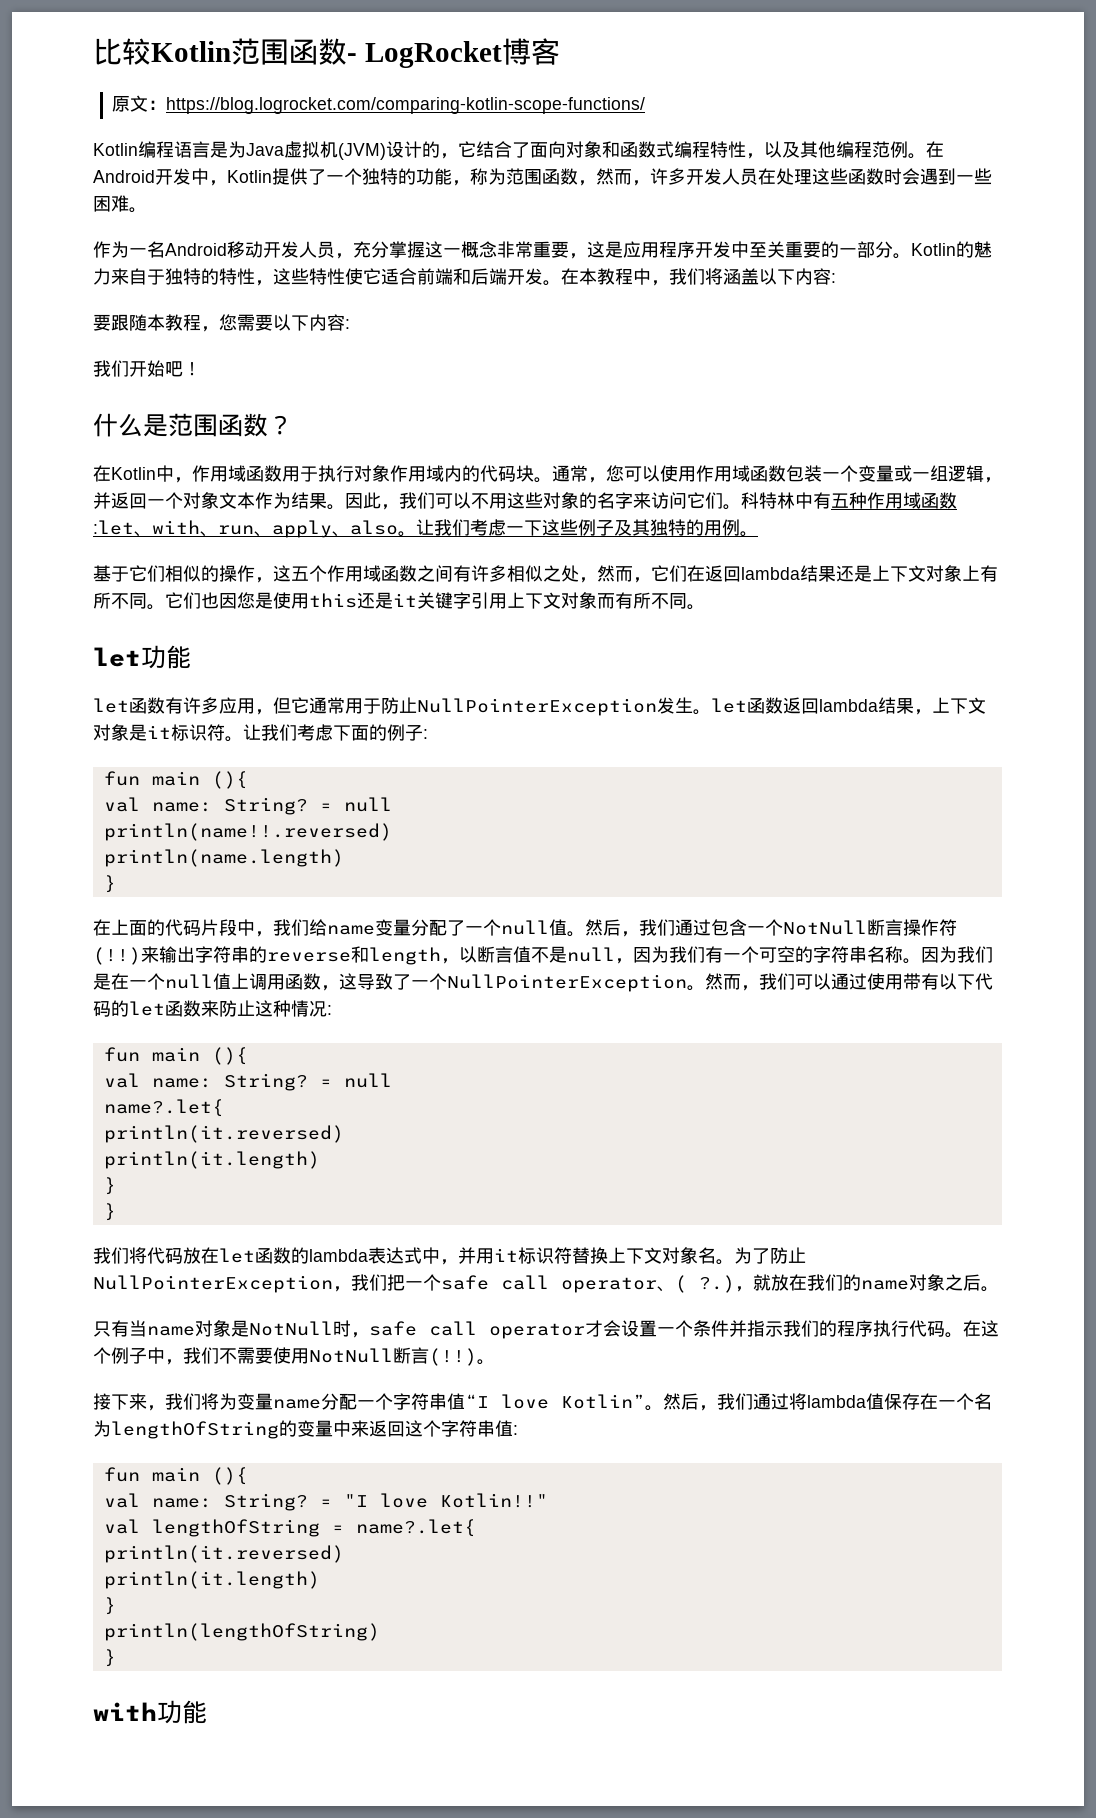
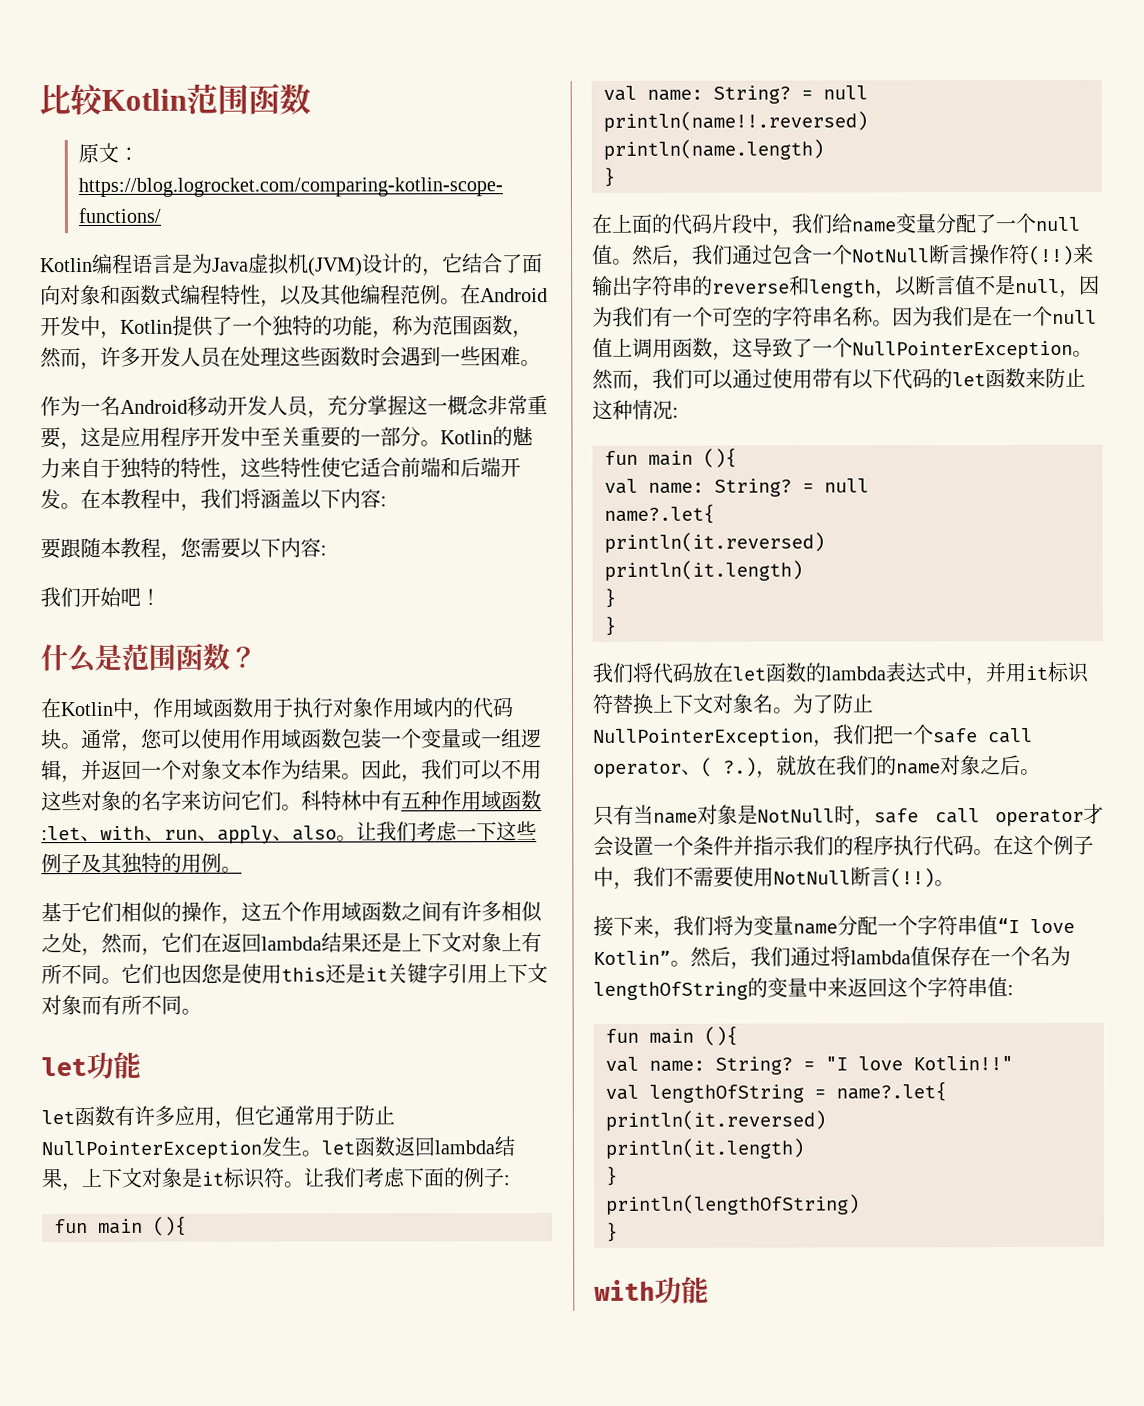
[347,38,560,68] - LogRocket博客 -> (311, 99) none

